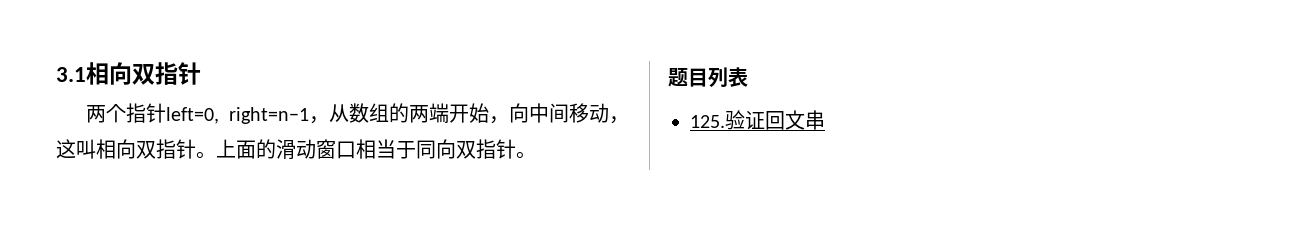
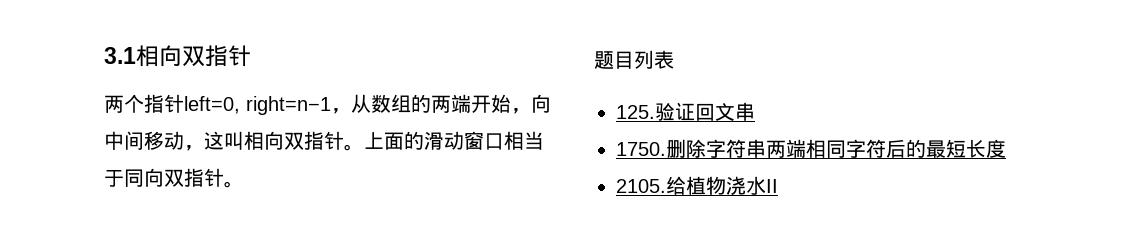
(825, 120) none -> [616,139,1006,158] [616,176,778,196] // 1750.删除字符串两端相同字符后的最短长度 // 2105.给植物浇水II

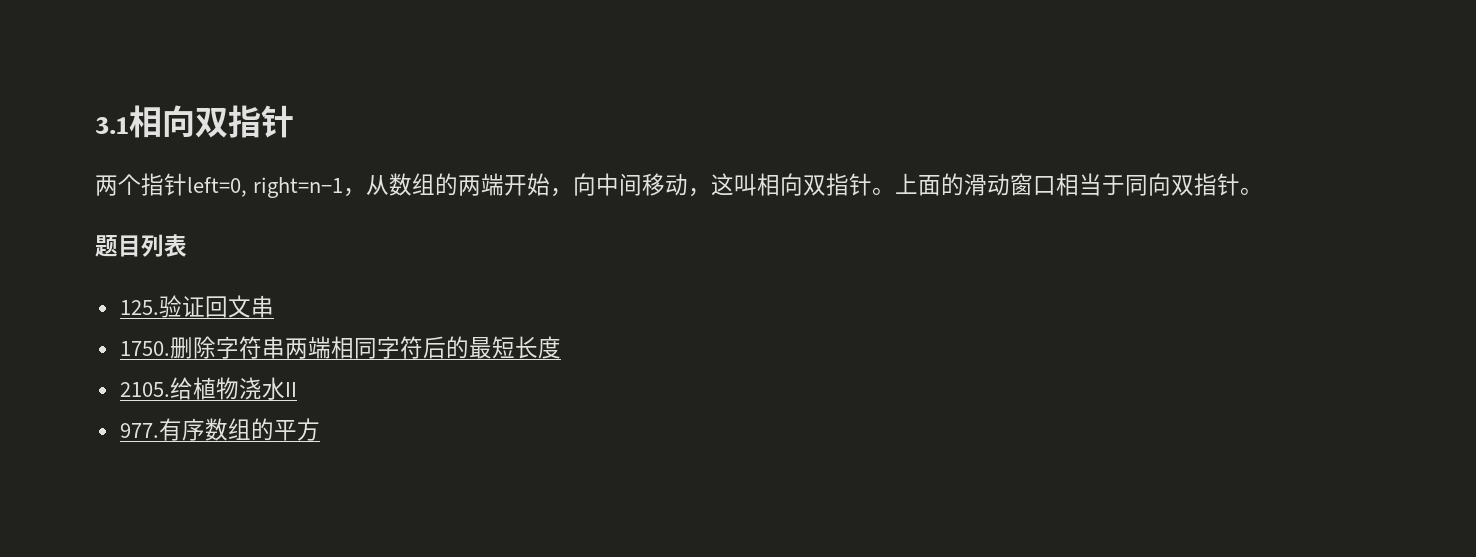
(778, 186) none -> [119,418,320,441] // 977.有序数组的平方

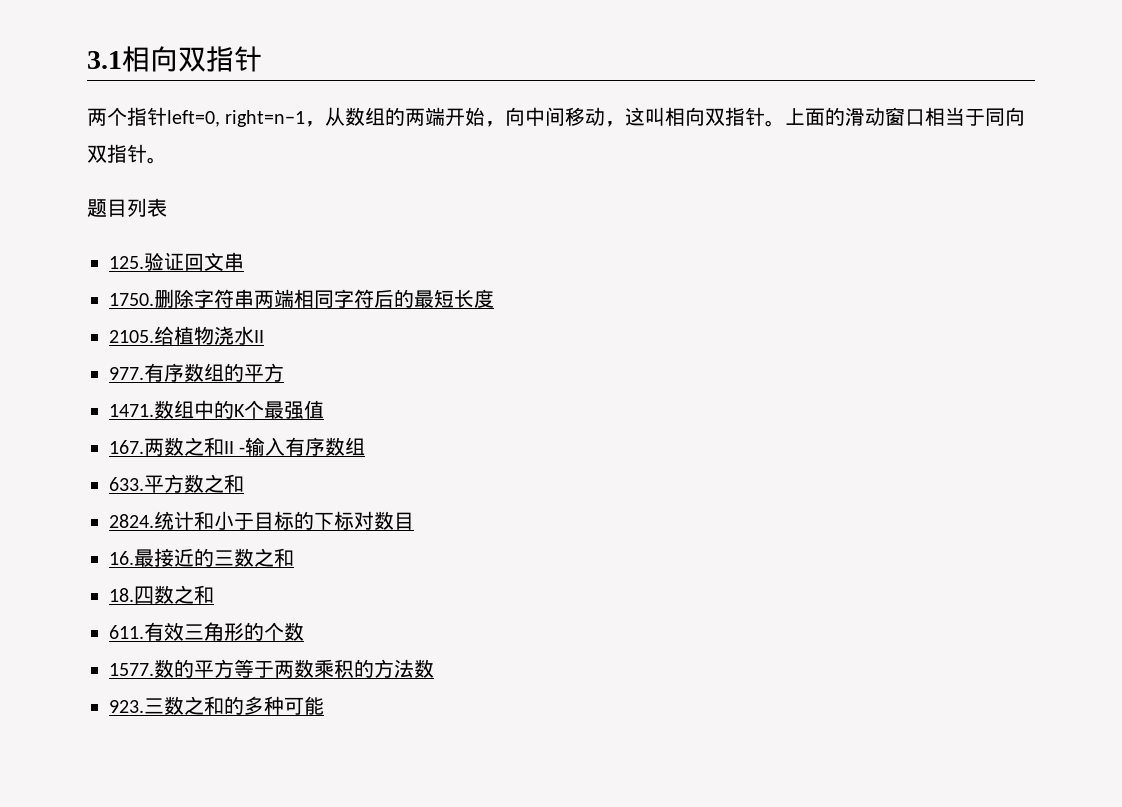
(320, 429) none -> [109,400,324,419] [109,437,366,456] [109,474,244,493] [109,511,414,530] [109,548,294,567] [109,585,214,604] [109,622,304,641] [109,659,434,678] [109,696,324,715] // 1471.数组中的K个最强值 // 167.两数之和II -输入有序数组 // 633.平方数之和 // 2824.统计和小于目标的下标对数目 // 16.最接近的三数之和 // 18.四数之和 // 611.有效三角形的个数 // 1577.数的平方等于两数乘积的方法数 // 923.三数之和的多种可能

